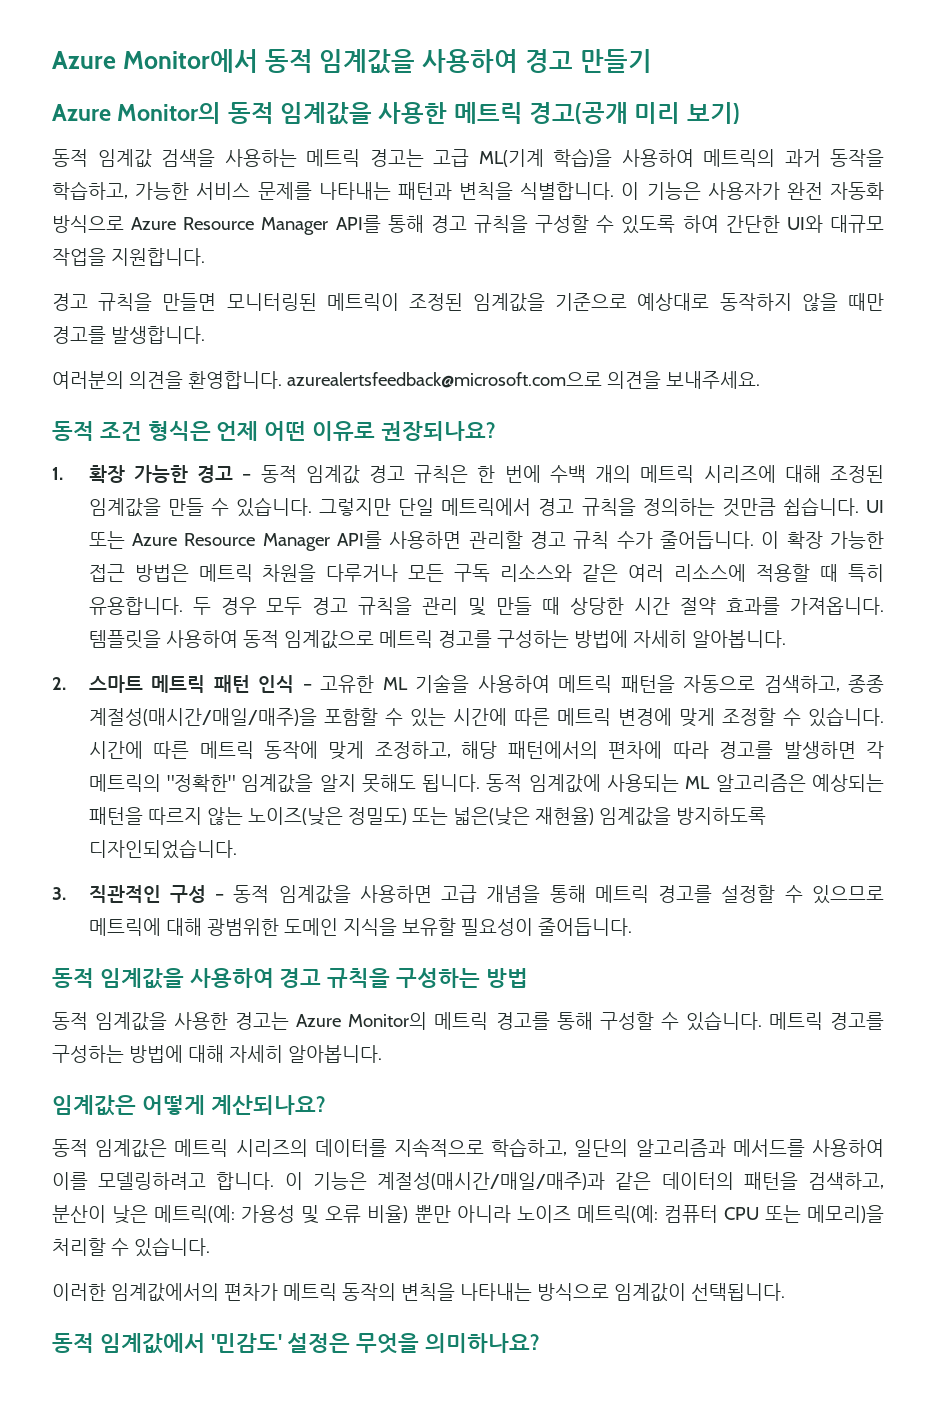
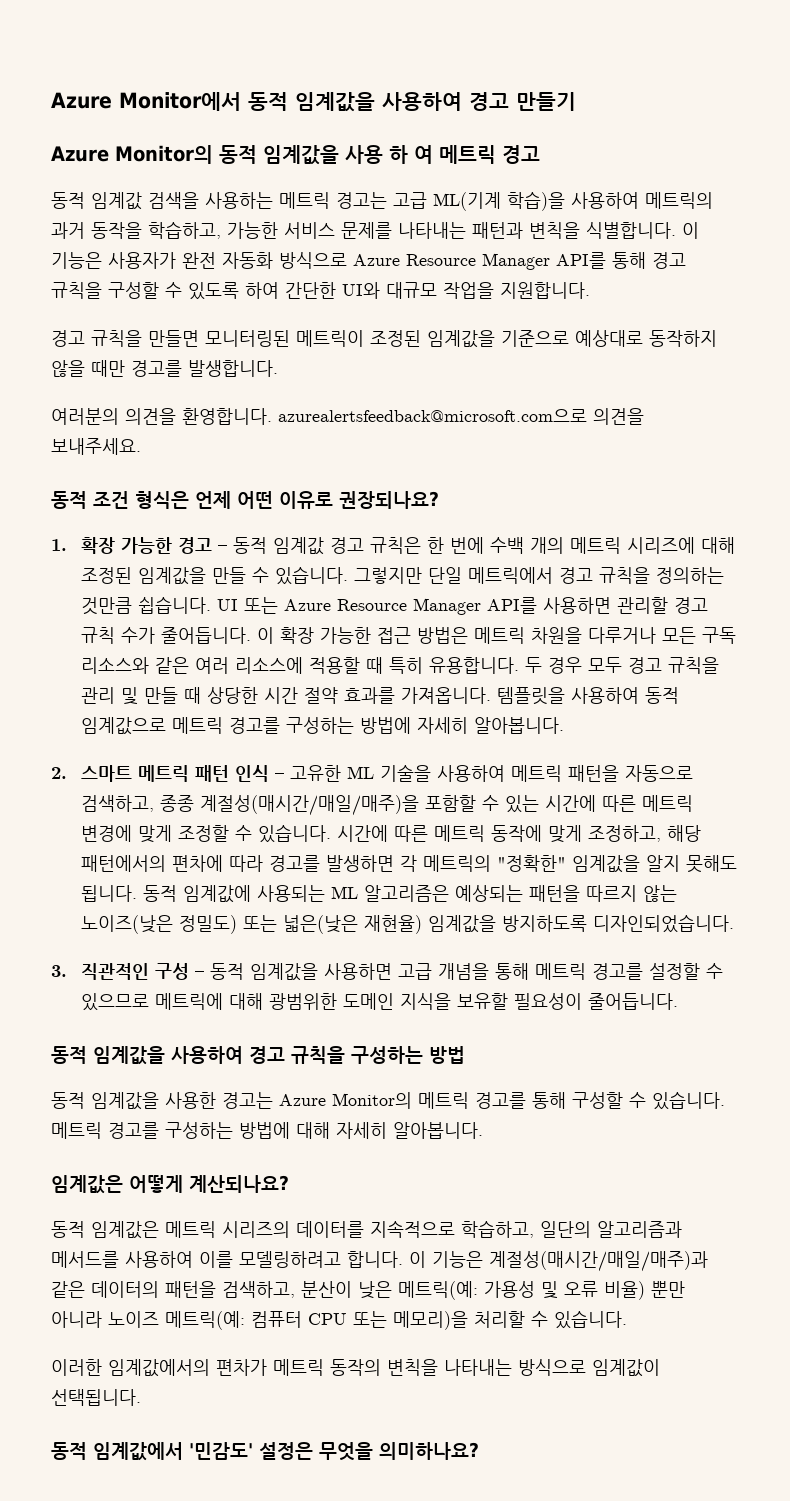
[378,102,740,124] 사용한 메트릭 경고(공개 미리 보기) -> [345,145,540,164] 사용 하 여 메트릭 경고

